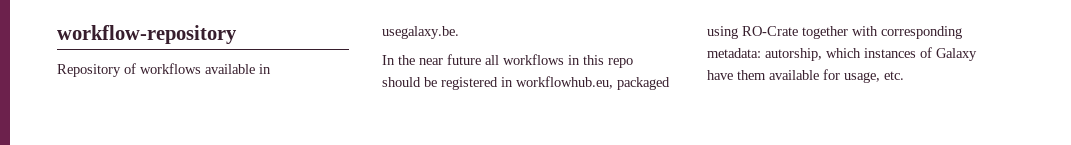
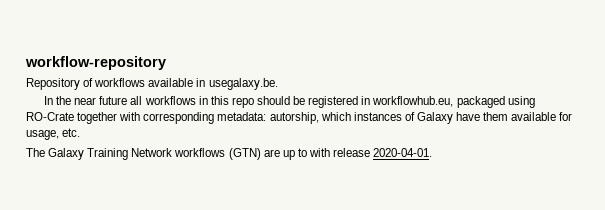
(904, 75) none -> [26,148,433,160] // The Galaxy Training Network workflows (GTN) are up to with release 2020-04-01.

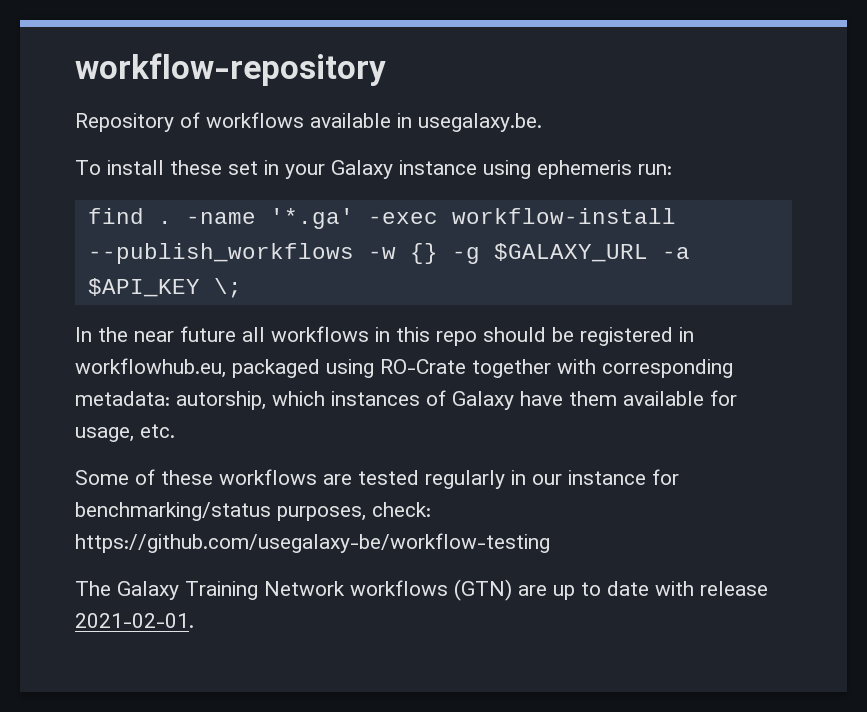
(278, 84) none -> [75,160,672,179] [87,208,676,229] [87,243,690,264] [87,278,242,298] // To install these set in your Galaxy instance using ephemeris run: // find . -name '*.ga' -exec workflow-install --publish_workflows -w {} -g $GALAXY_URL -a $API_KEY \;
(81, 132) none -> [75,469,679,489] [75,502,431,521] [75,533,550,553] // Some of these workflows are tested regularly in our instance for benchmarking/status purposes, check: https://github.com/usegalaxy-be/workflow-testing
(307, 152) none -> [607,581,649,596] date
[373,148,433,157] 2020-04-01. -> [75,613,194,628] 2021-02-01.

